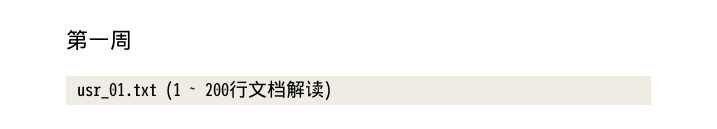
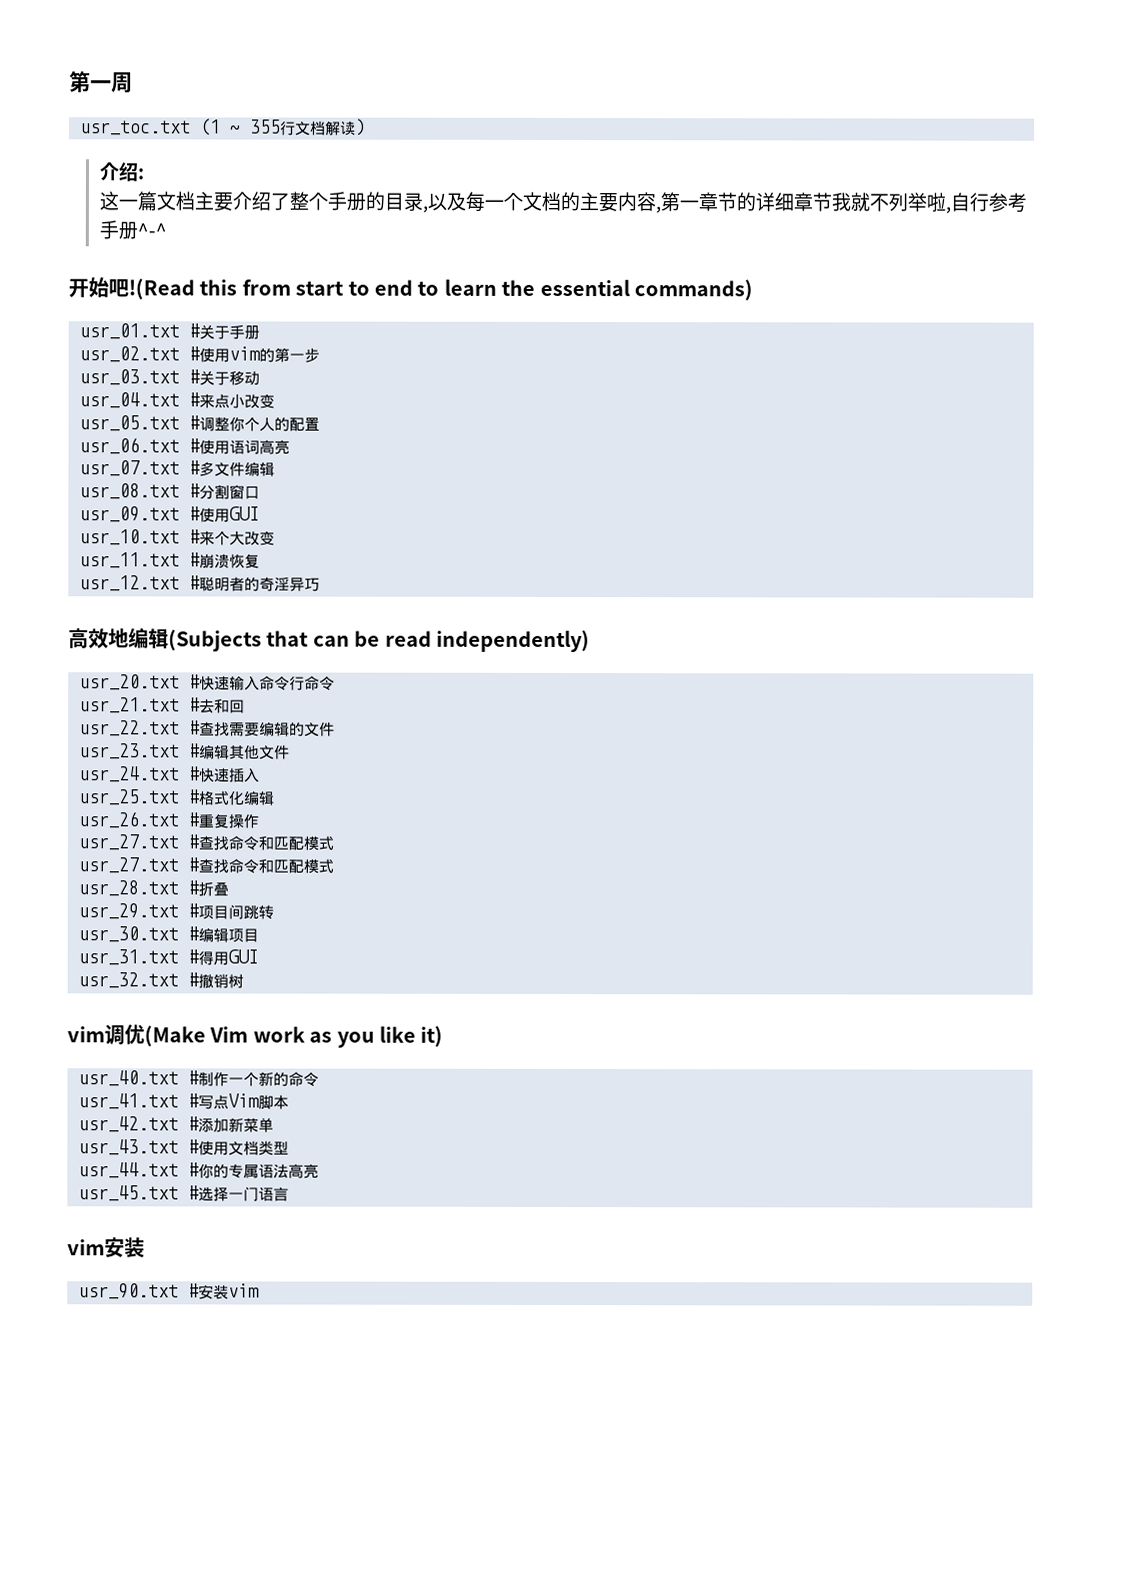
[77,82,158,99] usr_01.txt -> [80,120,192,136] usr_toc.txt
[205,82,230,97] 200 -> [250,119,282,134] 355
(333, 91) none -> [98,162,144,182] [98,191,1027,214] [98,220,167,240] [68,277,753,301] [79,323,261,340] [79,346,321,363] [79,369,261,386] [79,392,276,409] [79,415,321,432] [79,437,291,455] [79,460,276,477] [79,483,261,500] [79,506,261,523] [79,529,276,546] [79,552,261,569] [79,575,321,592] [68,627,590,653] [79,674,336,691] [79,697,246,714] [79,720,336,737] [79,743,291,760] [79,766,261,783] [78,789,276,806] [78,811,260,829] [78,834,335,851] [78,857,335,874] [78,880,230,897] [78,903,275,920] [78,926,260,943] [78,949,260,966] [78,972,245,989] [67,1024,444,1048] [78,1070,320,1087] [78,1093,290,1110] [78,1116,275,1133] [78,1139,290,1156] [78,1162,320,1179] [78,1185,290,1202] [67,1237,145,1258] [78,1283,261,1300] // 介绍: // 这一篇文档主要介绍了整个手册的目录,以及每一个文档的主要内容,第一章节的详细章节我就不列举啦,自行参考手册^-^ // 开始吧!(Read this from start to end to learn the essential commands) // usr_01.txt #关于手册 // usr_02.txt #使用vim的第一步 // usr_03.txt #关于移动 // usr_04.txt #来点小改变 // usr_05.txt #调整你个人的配置 // usr_06.txt #使用语词高亮 // usr_07.txt #多文件编辑 // usr_08.txt #分割窗口 // usr_09.txt #使用GUI // usr_10.txt #来个大改变 // usr_11.txt #崩溃恢复 // usr_12.txt #聪明者的奇淫异巧 // 高效地编辑(Subjects that can be read independently) // usr_20.txt #快速输入命令行命令 // usr_21.txt #去和回 // usr_22.txt #查找需要编辑的文件 // usr_23.txt #编辑其他文件 // usr_24.txt #快速插入 // usr_25.txt #格式化编辑 // usr_26.txt #重复操作 // usr_27.txt #查找命令和匹配模式 // usr_27.txt #查找命令和匹配模式 // usr_28.txt #折叠 // usr_29.txt #项目间跳转 // usr_30.txt #编辑项目 // usr_31.txt #得用GUI // usr_32.txt #撤销树 // vim调优(Make Vim work as you like it) // usr_40.txt #制作一个新的命令 // usr_41.txt #写点Vim脚本 // usr_42.txt #添加新菜单 // usr_43.txt #使用文档类型 // usr_44.txt #你的专属语法高亮 // usr_45.txt #选择一门语言 // vim安装 // usr_90.txt #安装vim

